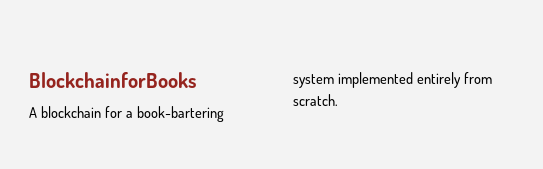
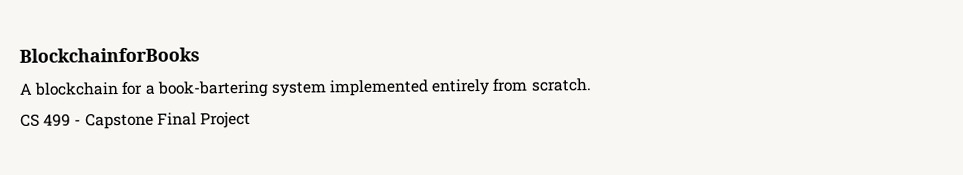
(338, 100) none -> [20,111,251,130] // CS 499 - Capstone Final Project

